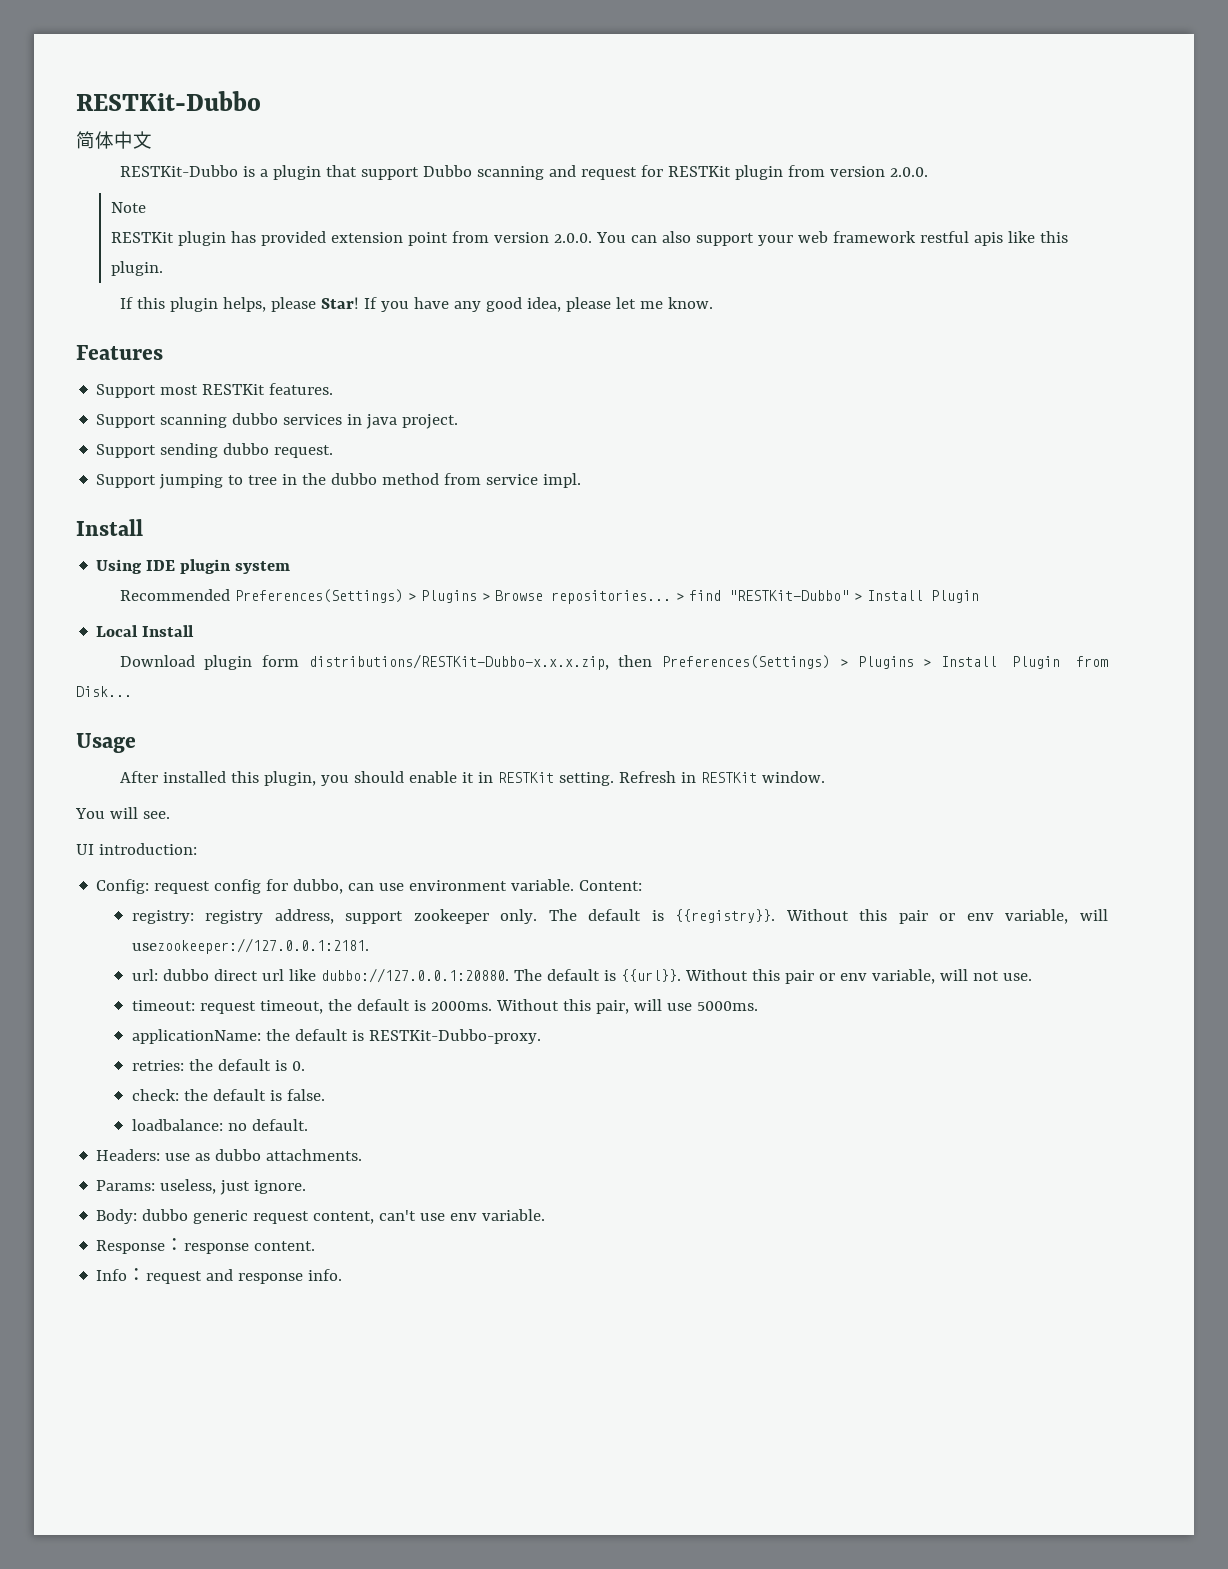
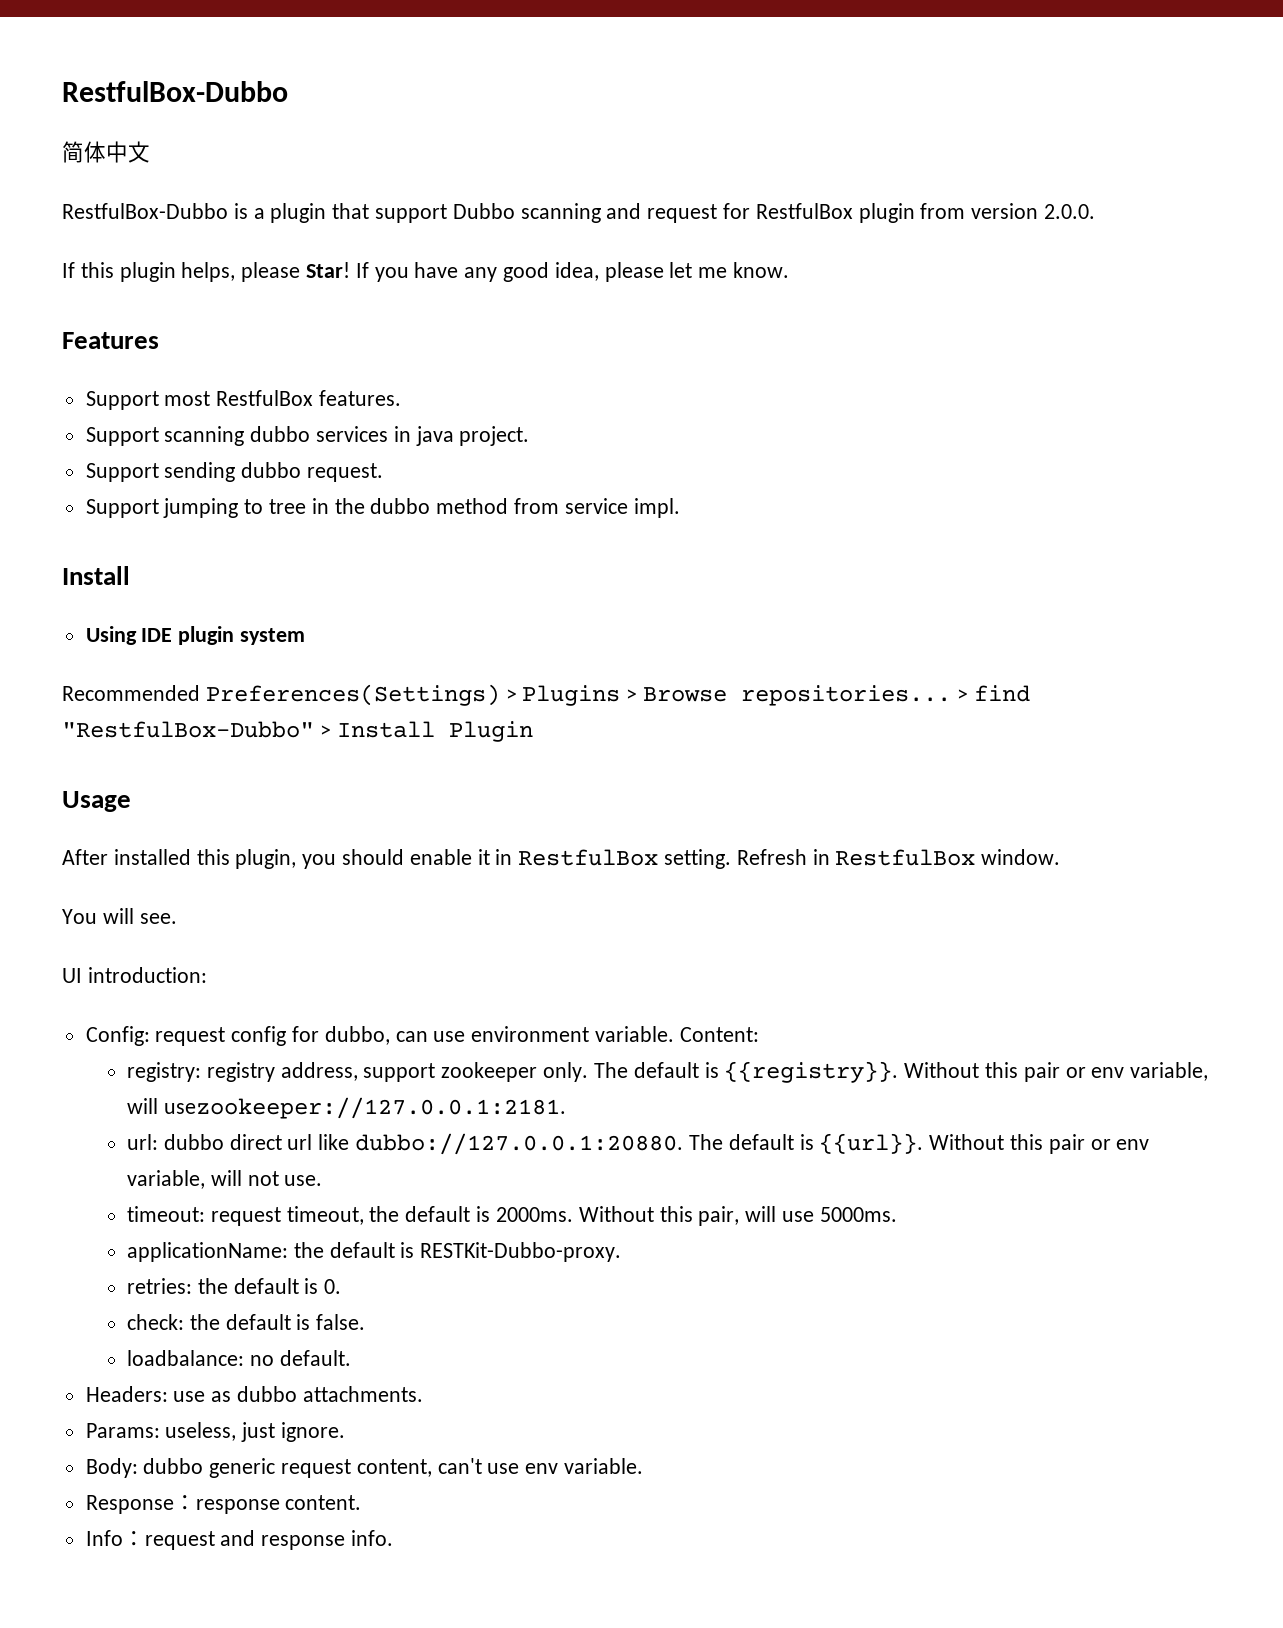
[76,91,261,111] RESTKit-Dubbo -> [62,81,288,102] RestfulBox-Dubbo
[119,165,238,177] RESTKit-Dubbo -> [62,203,228,219] RestfulBox-Dubbo
[667,166,731,177] RESTKit -> [755,203,853,219] RestfulBox
[111,202,147,213] [111,231,1069,246] [111,261,164,276] // Note // RESTKit plugin has provided extension point from version 2.0.0. You can also support your web framework restful apis like this plugin. -> (1096, 211) none
[202,384,266,395] RESTKit -> [216,390,314,406] RestfulBox
[728,590,979,603] [96,625,195,637] [119,654,1108,670] [76,686,132,697] "RESTKit-Dubbo" > Install Plugin // Local Install // Download plugin form distributions/RESTKit-Dubbo-x.x.x.zip, then Preferences(Settings) > Plugins > Install Plugin from Disk... -> [62,721,533,742] "RestfulBox-Dubbo" > Install Plugin
[497,772,554,783] RESTKit -> [518,849,659,866] RestfulBox
[700,772,757,783] RESTKit -> [835,849,976,866] RestfulBox

